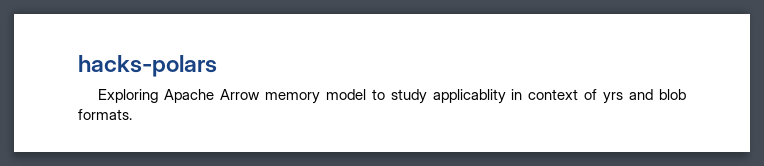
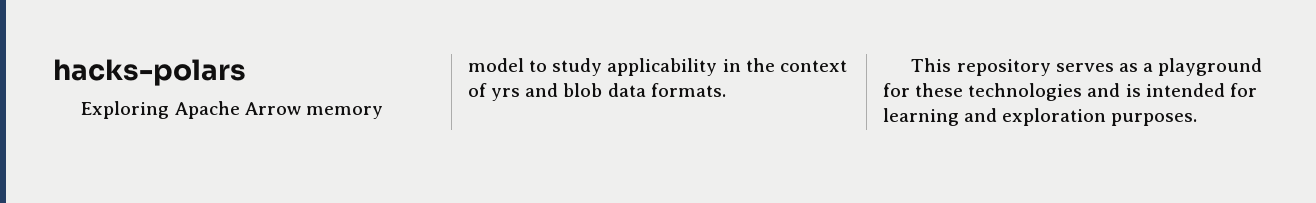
[432,89,523,104] applicablity in -> [607,58,775,76] applicability in the
(687, 94) none -> [607,83,646,97] data
(132, 114) none -> [911,58,1263,76] [883,83,1257,101] [883,108,1198,126] // This repository serves as a playground for these technologies and is intended for learning and exploration purposes.

